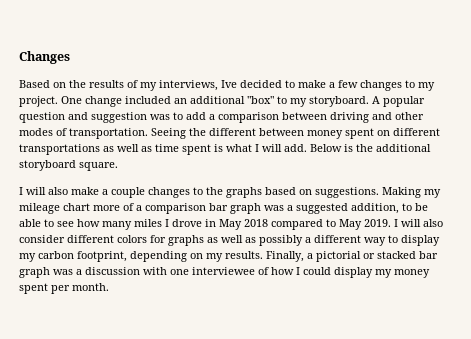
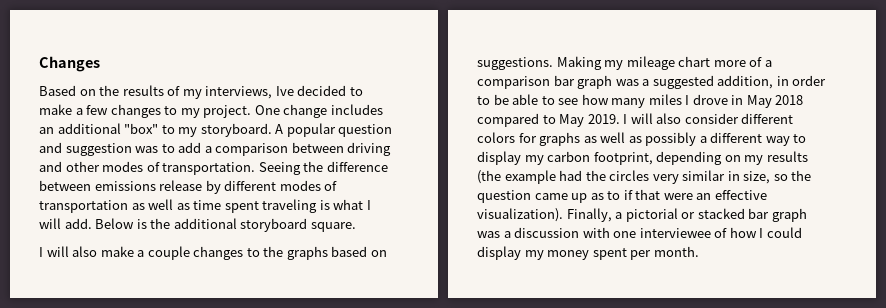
[125,96,171,104] included -> [330,104,383,115] includes
[209,128,440,139] [19,144,100,155] different between money spent on different transportations -> [326,161,388,172] [39,180,338,194] [39,200,128,213] difference between emissions release by different modes of transportation
(211, 149) none -> [262,199,318,213] traveling
(399, 208) none -> [776,75,827,86] in order
[225,251,263,259] results. -> [766,151,808,162] [477,170,812,184] [477,189,767,203] [477,208,563,222] results (the example had the circles very similar in size, so the question came up as to if that were an effective visualization).

